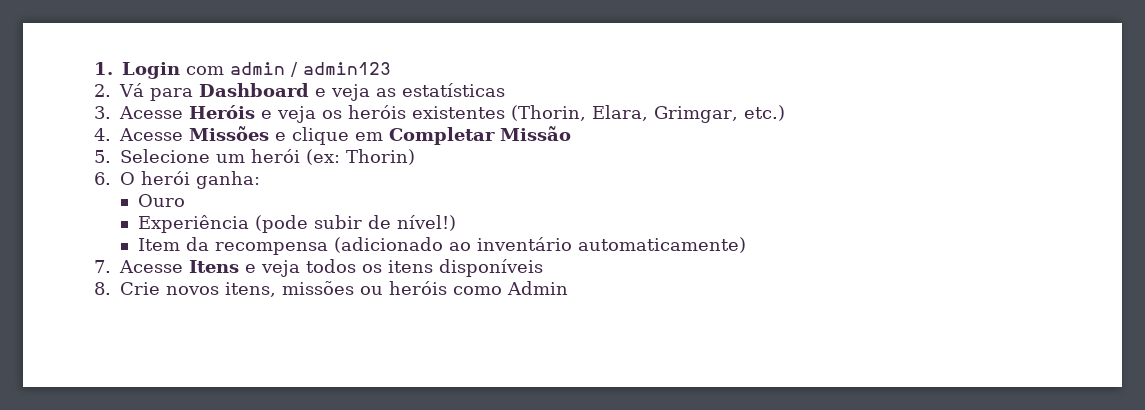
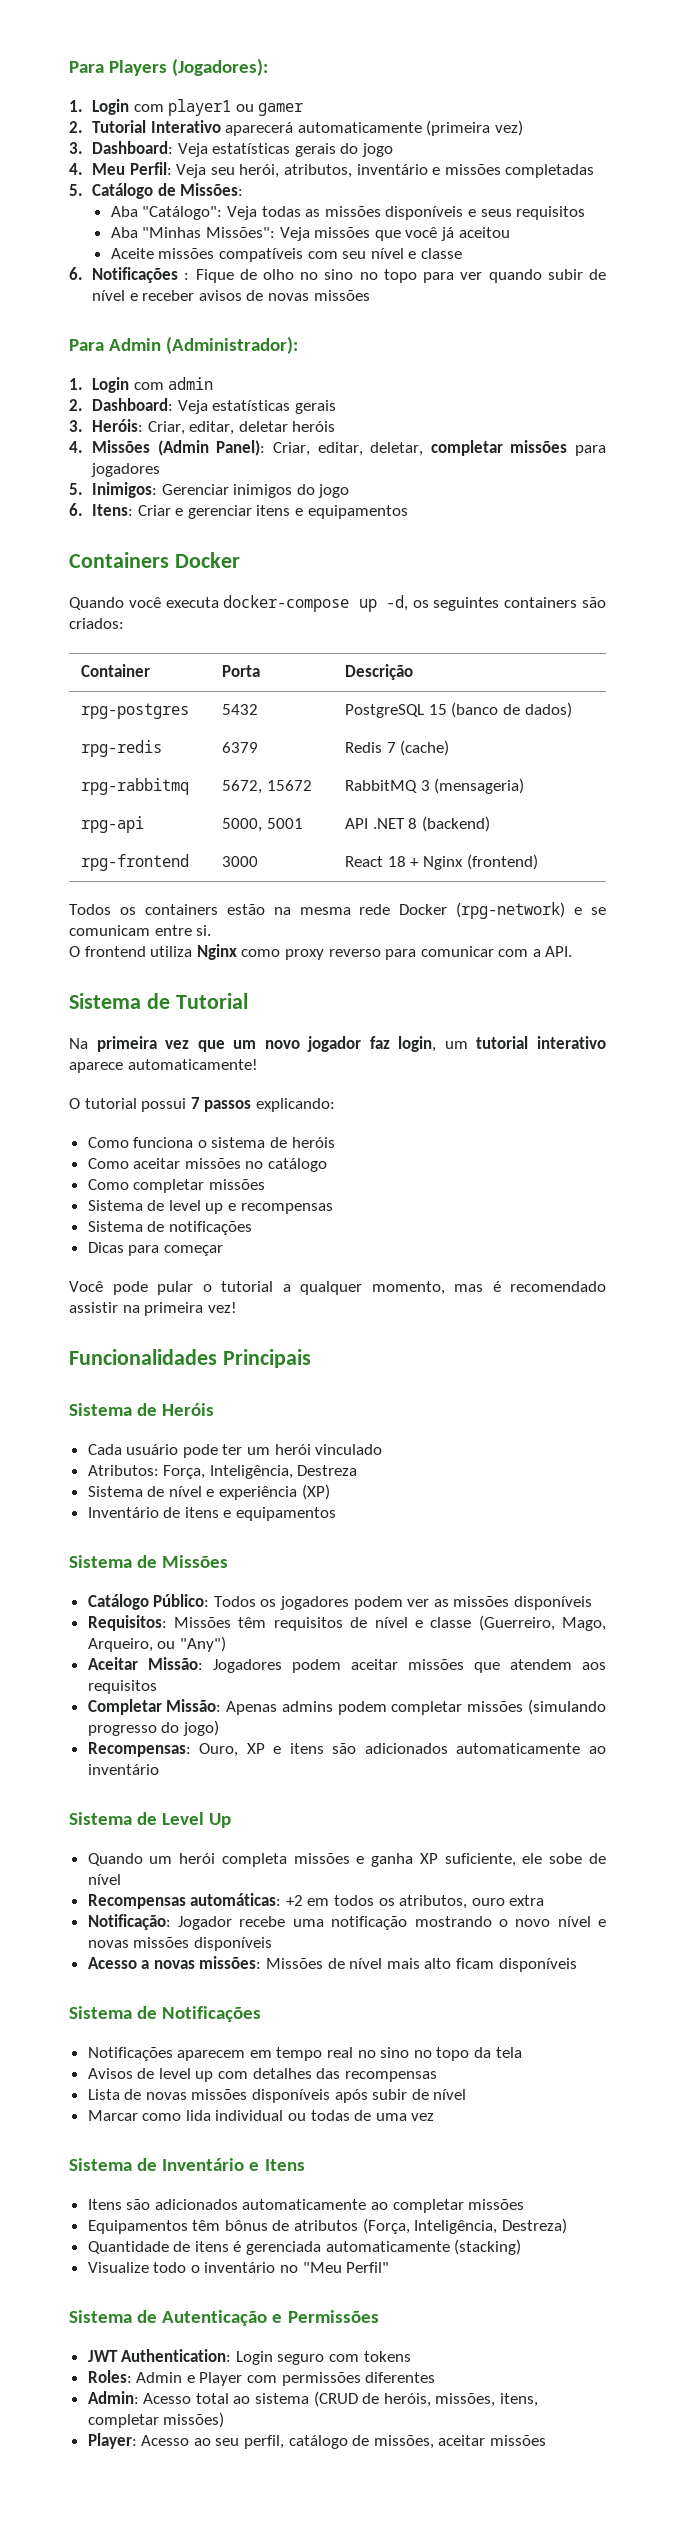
(94, 68) none -> [69,58,269,76] [69,99,304,116] [69,120,524,136] [69,141,394,157] [69,162,595,178] [69,183,244,199] [110,206,586,220] [110,227,510,241] [110,248,462,262] [69,267,606,283] [92,290,370,301] [69,336,299,354] Para Players (Jogadores): // 1. Login com player1 ou gamer // 2. Tutorial Interativo aparecerá automaticamente (primeira vez) // 3. Dashboard: Veja estatísticas gerais do jogo // 4. Meu Perfil: Veja seu herói, atributos, inventário e missões completadas // 5. Catálogo de Missões: // Aba "Catálogo": Veja todas as missões disponíveis e seus requisitos // Aba "Minhas Missões": Veja missões que você já aceitou // Aceite missões compatíveis com seu nível e classe // 6. Notificações : Fique de olho no sino no topo para ver quando subir de nível e receber avisos de novas missões // Para Admin (Administrador): //
[291,62,391,77] [94,83,505,101] [94,105,785,123] [94,126,571,145] [94,149,415,165] [94,171,260,189] [137,194,185,207] [137,215,456,233] [137,237,746,255] [94,259,543,277] [94,281,568,297] / admin123 // 2. Vá para Dashboard e veja as estatísticas // 3. Acesse Heróis e veja os heróis existentes (Thorin, Elara, Grimgar, etc.) // 4. Acesse Missões e clique em Completar Missão // 5. Selecione um herói (ex: Thorin) // 6. O herói ganha: // Ouro // Experiência (pode subir de nível!) // Item da recompensa (adicionado ao inventário automaticamente) // 7. Acesse Itens e veja todos os itens disponíveis // 8. Crie novos itens, missões ou heróis como Admin -> [69,398,336,414] [69,419,336,435] [69,440,606,456] [91,463,161,477] [69,482,350,498] [69,503,408,519] [69,552,240,568] [69,595,606,612] [69,618,124,629] [81,664,151,677] [222,665,261,677] [345,664,414,680] [81,703,190,719] [222,704,259,715] [345,702,572,718] [81,740,163,757] [222,742,259,753] [345,740,450,756] [81,778,190,795] [222,780,312,794] [345,778,525,794] [81,816,145,833] [222,818,303,832] [345,816,491,832] [81,854,190,871] [222,856,259,867] [345,854,538,870] [69,902,606,919] [69,925,212,936] [69,944,573,960] [69,993,248,1009] [69,1036,606,1052] [69,1059,258,1073] [69,1097,335,1112] [87,1137,335,1148] [87,1158,328,1172] [87,1179,265,1193] [87,1200,333,1214] [87,1221,252,1235] [87,1242,223,1256] [69,1281,606,1295] [69,1302,237,1316] [69,1349,311,1368] [69,1403,215,1416] [87,1444,383,1458] [87,1465,358,1479] [87,1484,330,1500] [87,1507,337,1521] [69,1555,229,1568] [87,1594,593,1610] [87,1615,606,1631] [87,1636,226,1652] [87,1657,606,1673] [87,1680,157,1694] [87,1699,606,1715] [87,1720,219,1736] [87,1742,606,1757] [87,1764,159,1775] [69,1812,232,1828] [87,1853,606,1867] [87,1874,121,1885] [87,1893,545,1909] [87,1914,607,1930] [87,1937,272,1951] [87,1956,577,1972] [69,2006,262,2022] [87,2047,522,2061] [87,2068,437,2082] [87,2089,467,2103] [87,2110,435,2121] [69,2158,305,2171] [87,2199,525,2213] [87,2218,567,2234] [87,2239,522,2255] [87,2262,390,2273] [69,2310,379,2326] [87,2349,411,2365] [87,2370,436,2386] [87,2391,539,2407] [87,2412,225,2428] [87,2433,547,2449] // 2. Dashboard: Veja estatísticas gerais // 3. Heróis: Criar, editar, deletar heróis // 4. Missões (Admin Panel): Criar, editar, deletar, completar missões para jogadores // 5. Inimigos: Gerenciar inimigos do jogo // 6. Itens: Criar e gerenciar itens e equipamentos // Containers Docker // Quando você executa docker-compose up -d, os seguintes containers são criados: // Container | Porta | Descrição // rpg-postgres | 5432 | PostgreSQL 15 (banco de dados) // rpg-redis | 6379 | Redis 7 (cache) // rpg-rabbitmq | 5672, 15672 | RabbitMQ 3 (mensageria) // rpg-api | 5000, 5001 | API .NET 8 (backend) // rpg-frontend | 3000 | React 18 + Nginx (frontend) // Todos os containers estão na mesma rede Docker (rpg-network) e se comunicam entre si. // O frontend utiliza Nginx como proxy reverso para comunicar com a API. // Sistema de Tutorial // Na primeira vez que um novo jogador faz login, um tutorial interativo aparece automaticamente! // O tutorial possui 7 passos explicando: // Como funciona o sistema de heróis // Como aceitar missões no catálogo // Como completar missões // Sistema de level up e recompensas // Sistema de notificações // Dicas para começar // Você pode pular o tutorial a qualquer momento, mas é recomendado assistir na primeira vez! // Funcionalidades Principais // Sistema de Heróis // Cada usuário pode ter um herói vinculado // Atributos: Força, Inteligência, Destreza // Sistema de nível e experiência (XP) // Inventário de itens e equipamentos // Sistema de Missões // Catálogo Público: Todos os jogadores podem ver as missões disponíveis // Requisitos: Missões têm requisitos de nível e classe (Guerreiro, Mago, Arqueiro, ou "Any") // Aceitar Missão: Jogadores podem aceitar missões que atendem aos requisitos // Completar Missão: Apenas admins podem completar missões (simulando progresso do jogo) // Recompensas: Ouro, XP e itens são adicionados automaticamente ao inventário // Sistema de Level Up // Quando um herói completa missões e ganha XP suficiente, ele sobe de nível // Recompensas automáticas: +2 em todos os atributos, ouro extra // Notificação: Jogador recebe uma notificação mostrando o novo nível e novas missões disponíveis // Acesso a novas missões: Missões de nível mais alto ficam disponíveis // Sistema de Notificações // Notificações aparecem em tempo real no sino no topo da tela // Avisos de level up com detalhes das recompensas // Lista de novas missões disponíveis após subir de nível // Marcar como lida individual ou todas de uma vez // Sistema de Inventário e Itens // Itens são adicionados automaticamente ao completar missões // Equipamentos têm bônus de atributos (Força, Inteligência, Destreza) // Quantidade de itens é gerenciada automaticamente (stacking) // Visualize todo o inventário no "Meu Perfil" // Sistema de Autenticação e Permissões // JWT Authentication: Login seguro com tokens // Roles: Admin e Player com permissões diferentes // Admin: Acesso total ao sistema (CRUD de heróis, missões, itens, completar missões) // Player: Acesso ao seu perfil, catálogo de missões, aceitar missões

